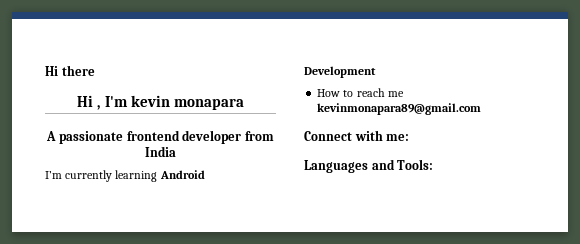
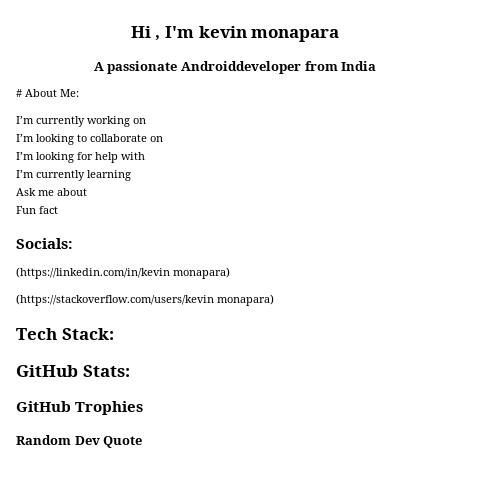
[45,65,95,76] [77,95,94,107] Hi there // Hi -> [130,26,151,38] Hi
[126,130,242,144] frontend developer -> [181,61,301,74] Androiddeveloper
[45,170,205,182] [304,66,376,78] [317,88,404,97] [317,103,482,115] [304,130,410,141] [304,159,434,173] I’m currently learning Android Development // How to reach me kevinmonapara89@gmail.com // Connect with me: // Languages and Tools: -> [16,89,79,97] [16,116,146,127] [16,134,163,145] [16,152,145,163] [16,170,131,181] [16,188,87,196] [16,206,58,214] [16,238,73,249] [16,267,230,279] [16,294,274,306] [16,328,114,340] [16,365,130,377] [16,401,144,415] [16,435,143,448] # About Me: // I’m currently working on // I’m looking to collaborate on // I’m looking for help with // I’m currently learning // Ask me about // Fun fact // Socials: // (https://linkedin.com/in/kevin monapara) // (https://stackoverflow.com/users/kevin monapara) // Tech Stack: // GitHub Stats: // GitHub Trophies // Random Dev Quote

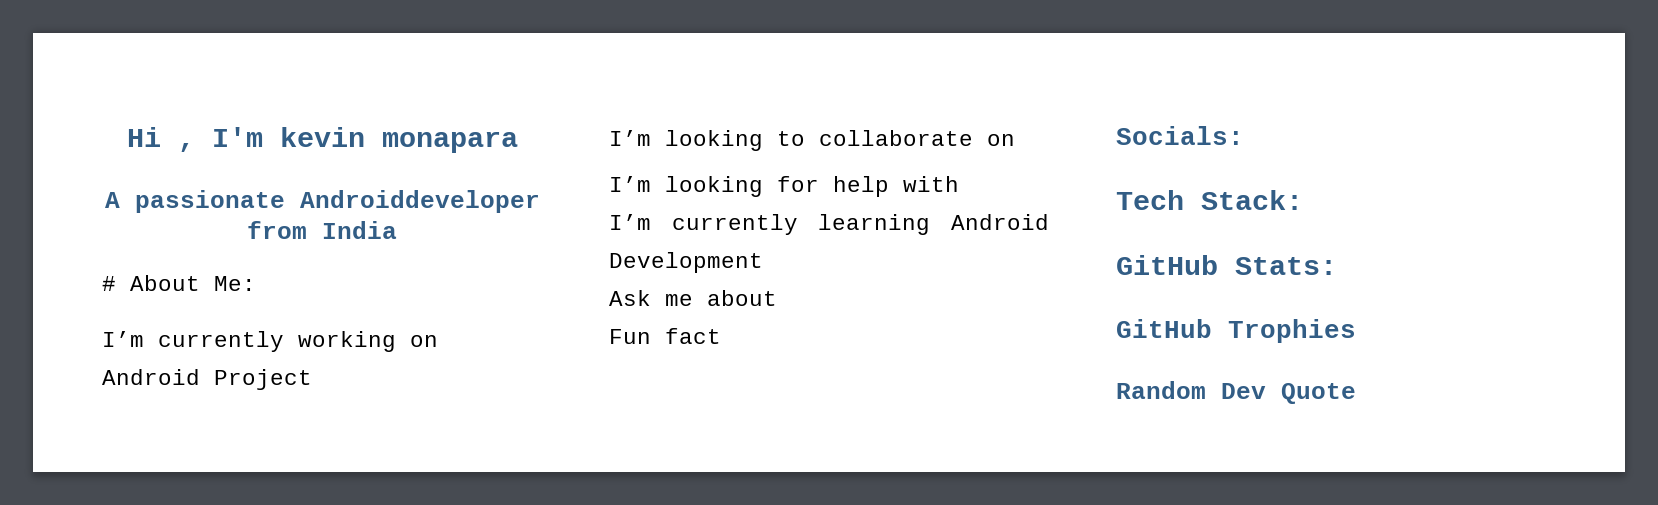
(146, 121) none -> [102,369,312,390] Android Project
(131, 175) none -> [951,214,1049,230] [609,252,763,273] Android Development
[16,267,230,279] [16,294,274,306] // (https://linkedin.com/in/kevin monapara) // (https://stackoverflow.com/users/kevin monapara) -> (1244, 135) none

